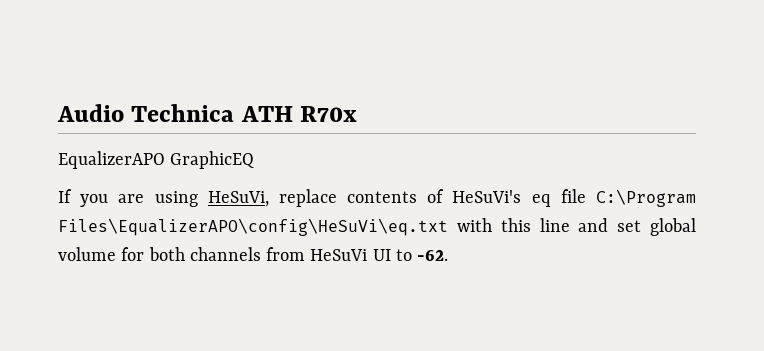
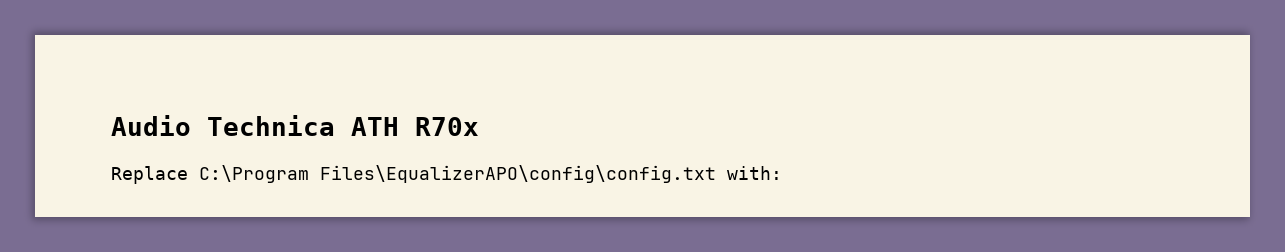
[58,151,255,169] [58,189,696,207] [58,218,696,236] [58,247,449,261] EqualizerAPO GraphicEQ // If you are using HeSuVi, replace contents of HeSuVi's eq file C:\Program Files\EqualizerAPO\config\HeSuVi\eq.txt with this line and set global volume for both channels from HeSuVi UI to -62. -> [111,165,782,184] Replace C:\Program Files\EqualizerAPO\config\config.txt with:

